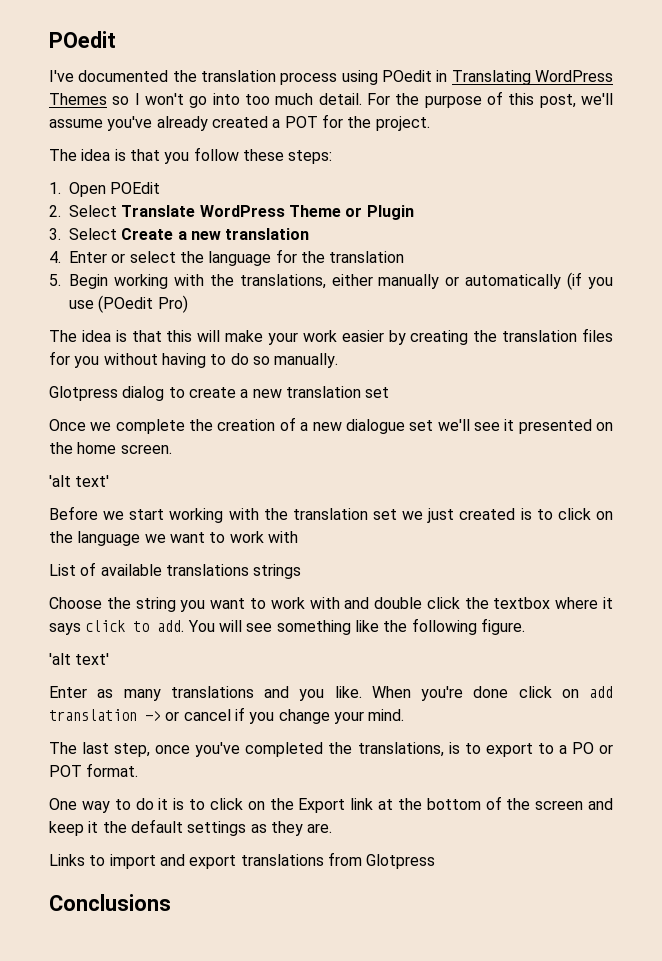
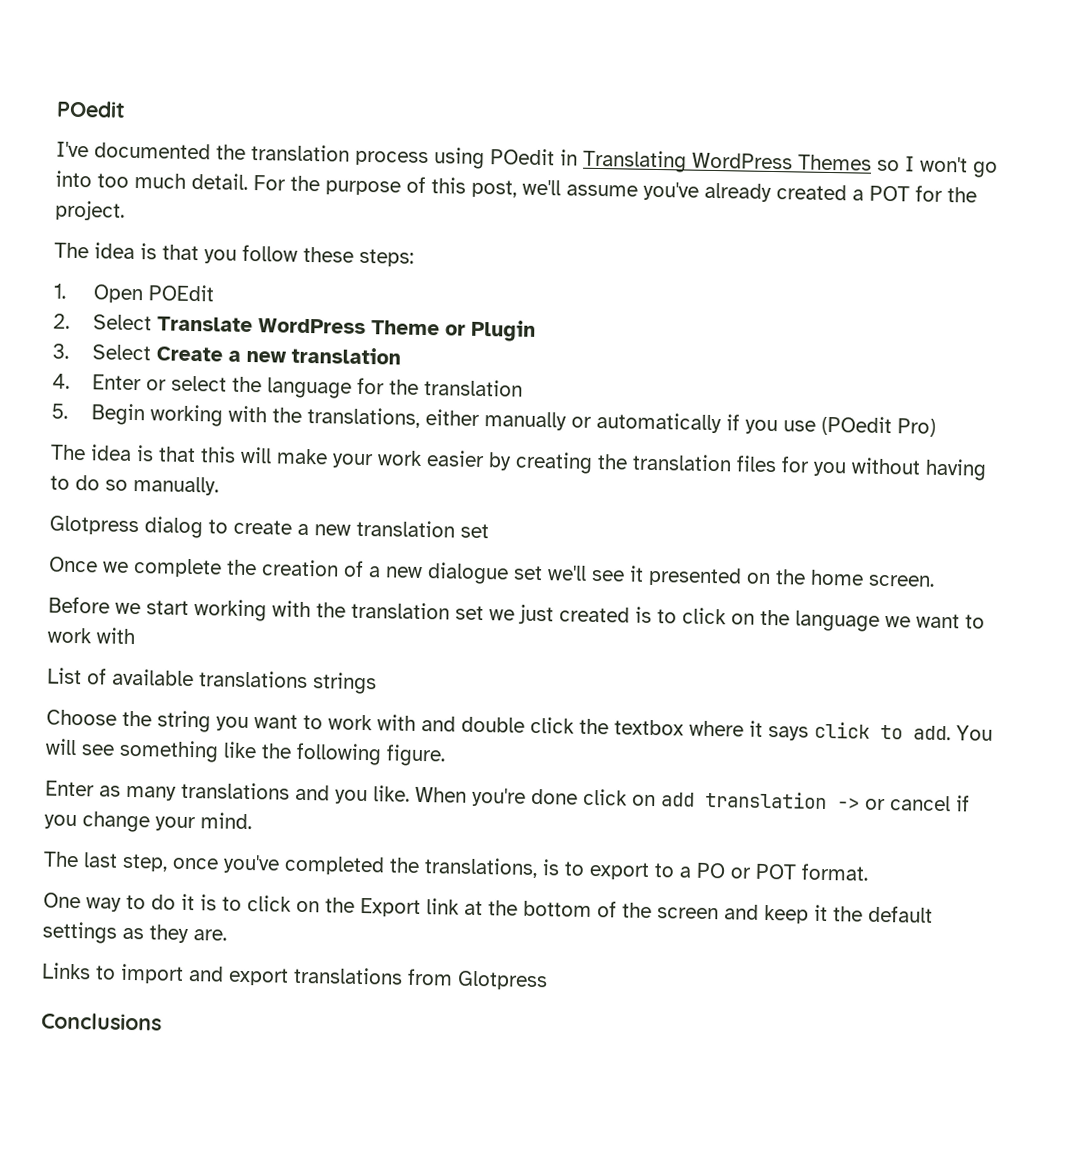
[567,272,583,290] (if -> [726,414,741,431] if
[49,475,110,487] // 'alt text' -> (935, 580) none
[49,653,110,665] // 'alt text' -> (446, 755) none

